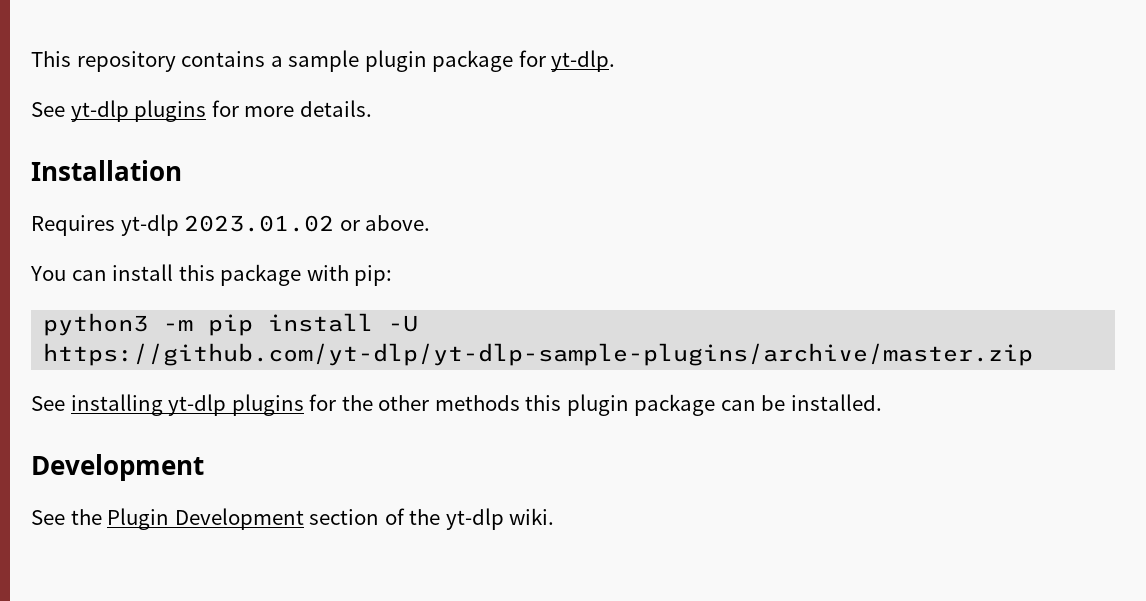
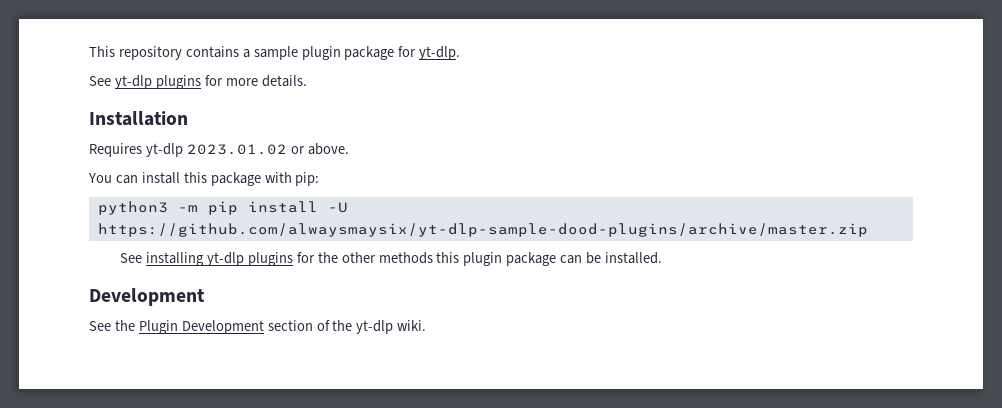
[43,343,1034,366] https://github.com/yt-dlp/yt-dlp-sample-plugins/archive/master.zip -> [97,223,868,237] https://github.com/alwaysmaysix/yt-dlp-sample-dood-plugins/archive/master.zip

